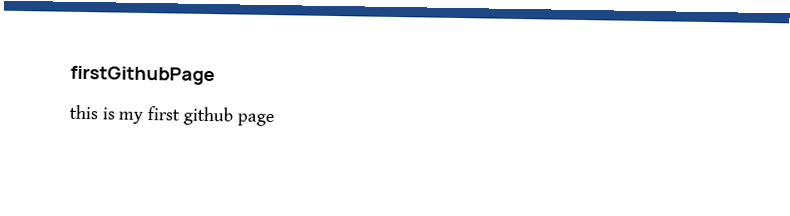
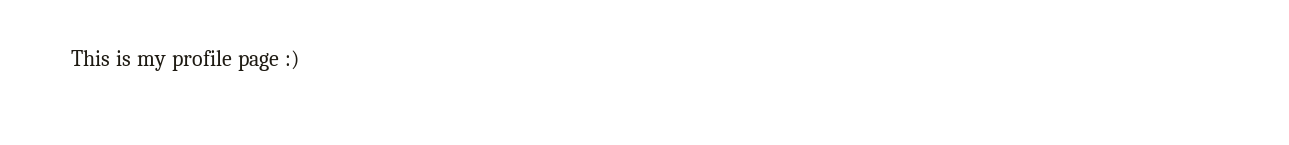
[70,65,215,86] [69,104,274,127] firstGithubPage // this is my first github page -> [71,50,299,71] This is my profile page :)

